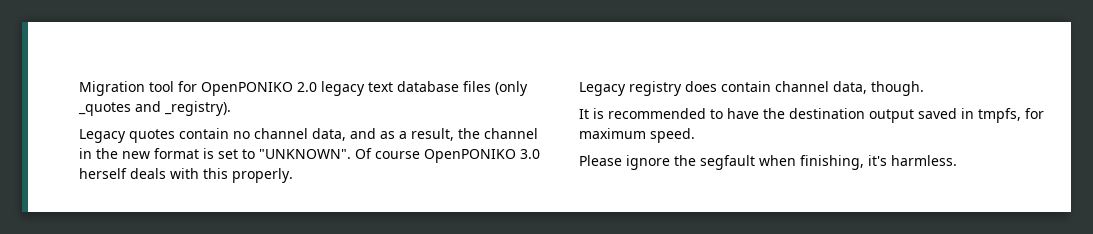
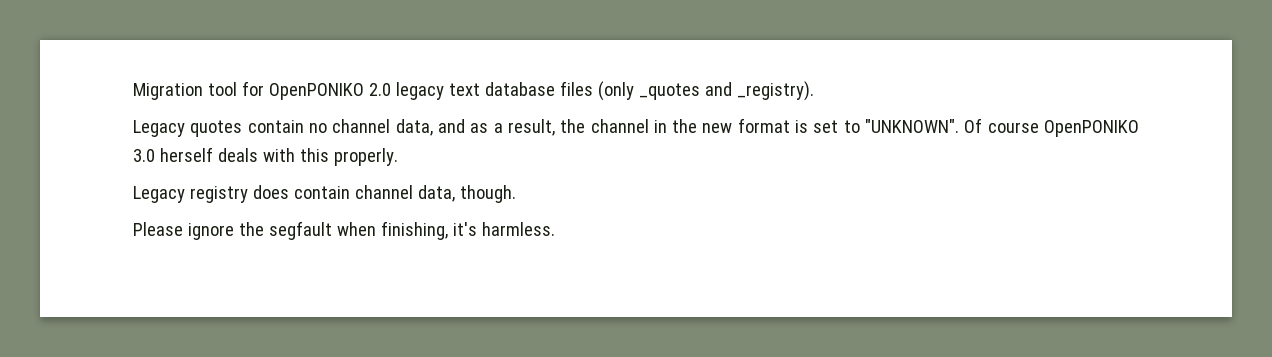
[579,108,1044,123] [579,128,695,143] // It is recommended to have the destination output saved in tmpfs, for maximum speed. -> (516, 194) none

